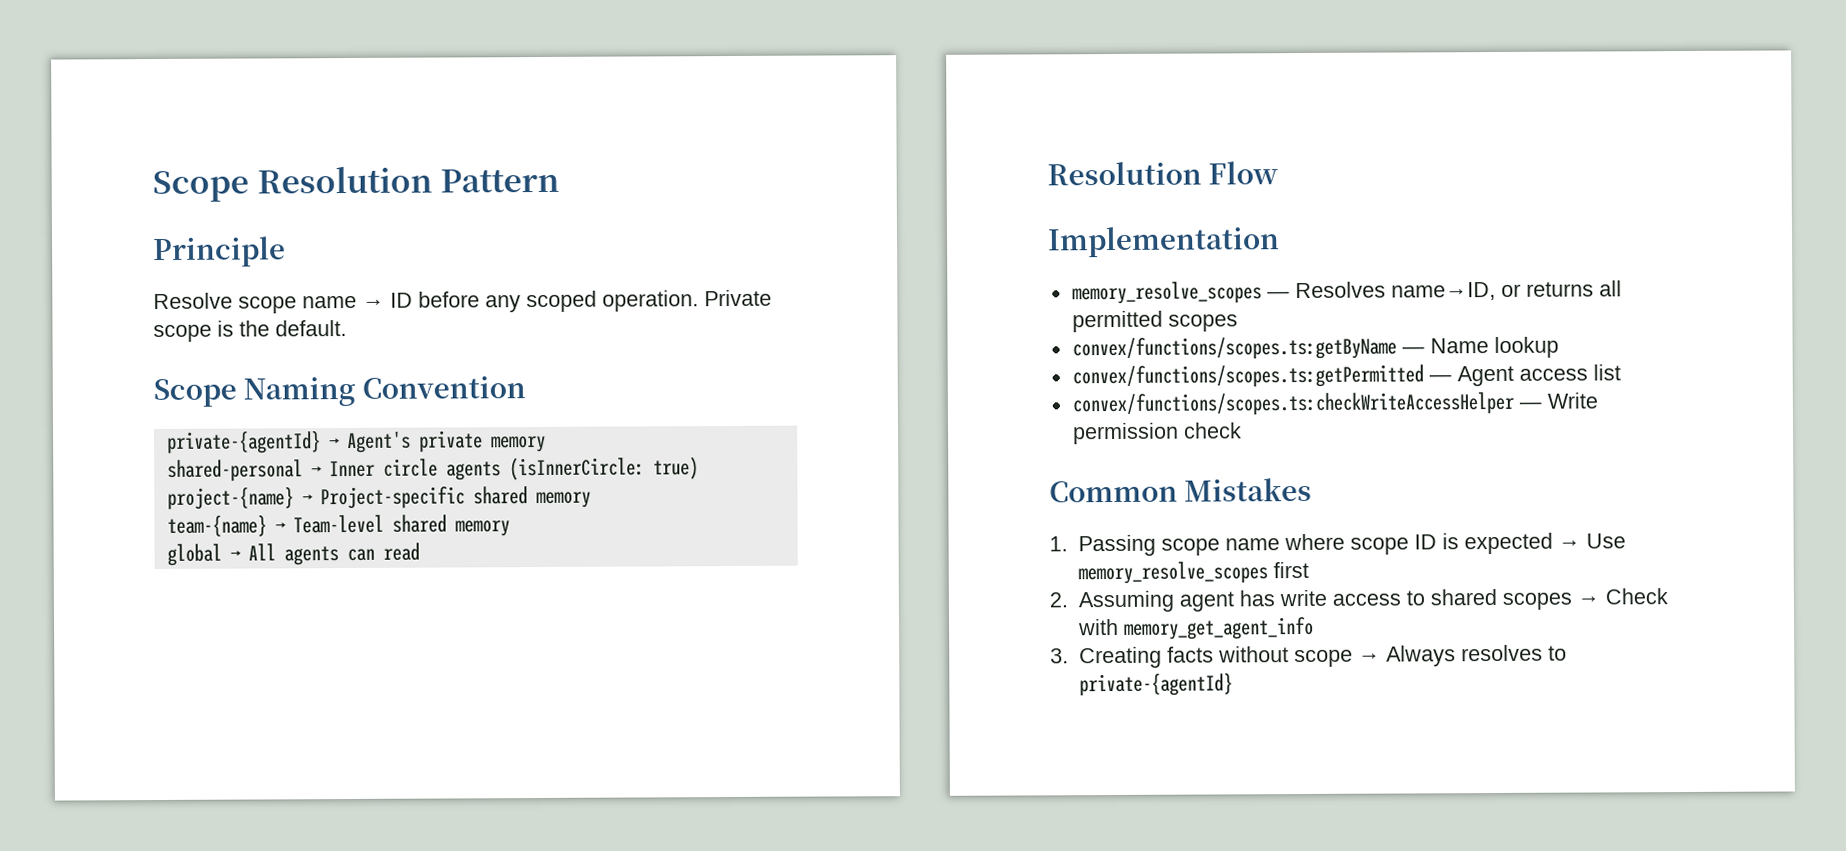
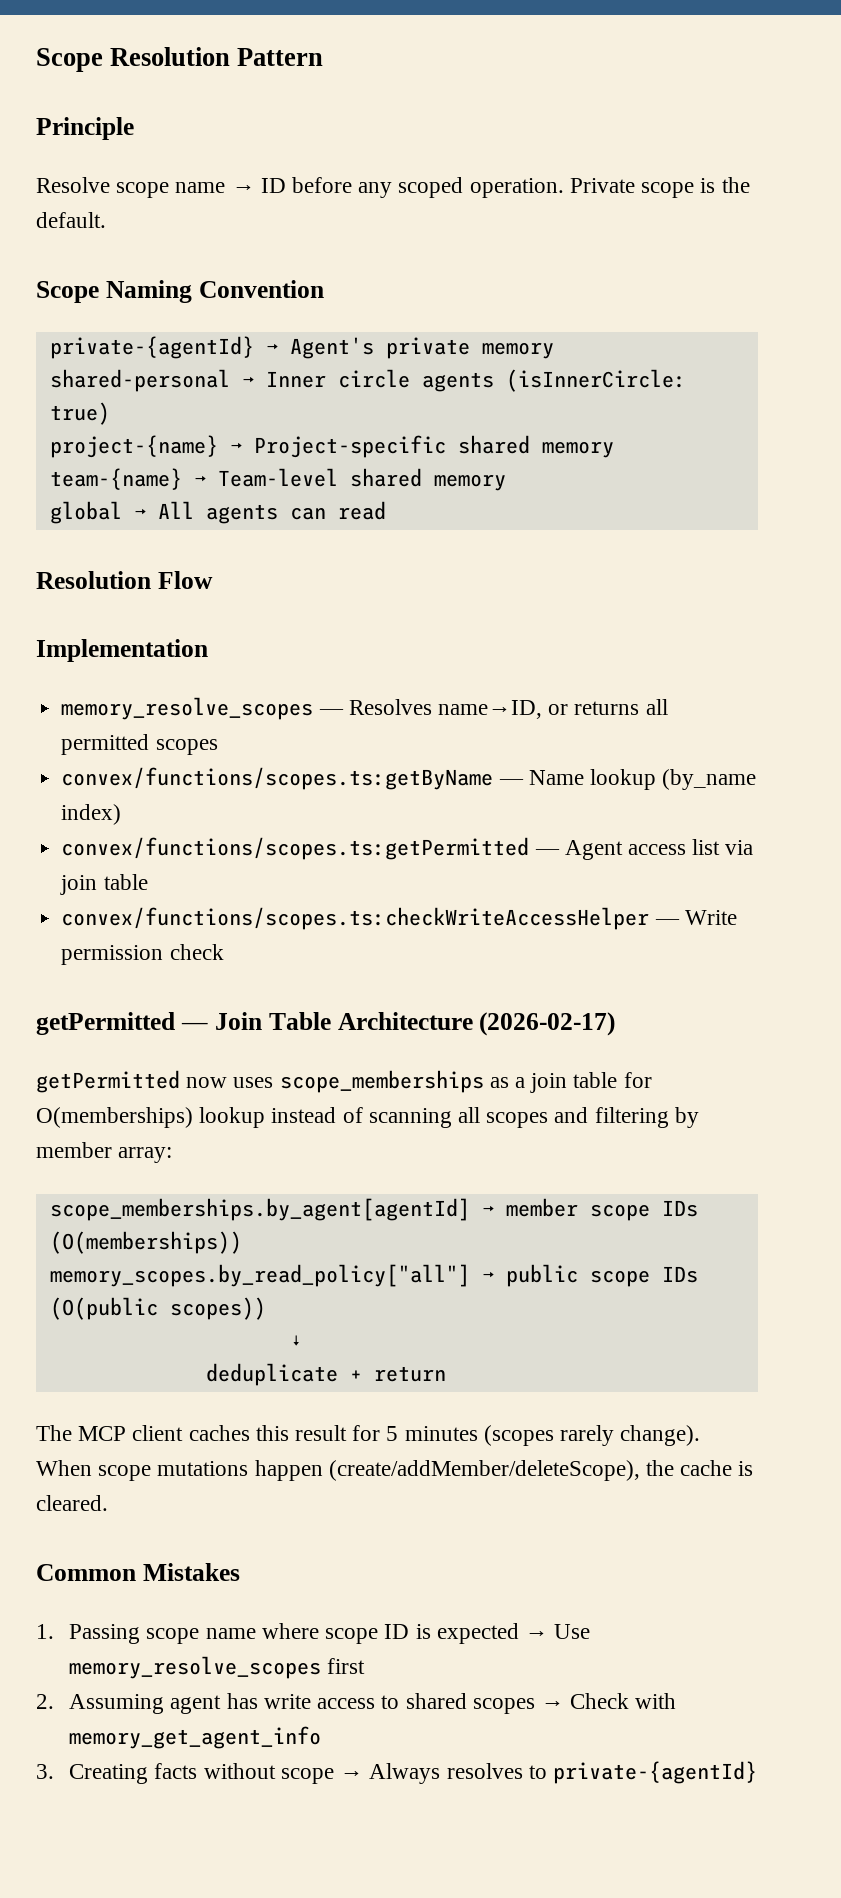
(1559, 347) none -> [662,769,757,790] [61,804,122,825] (by_name index)
(1621, 372) none -> [725,840,754,855] [60,874,148,895] via join table
(1242, 430) none -> [36,1012,616,1036] [36,1070,652,1093] [36,1107,699,1128] [36,1142,173,1163] [49,1198,698,1221] [49,1231,242,1254] [49,1264,698,1287] [49,1297,266,1320] [289,1335,302,1348] [205,1363,446,1386] [36,1425,701,1446] [36,1460,754,1481] [36,1495,108,1511] // getPermitted — Join Table Architecture (2026-02-17) // getPermitted now uses scope_memberships as a join table for O(memberships) lookup instead of scanning all scopes and filtering by member array: // scope_memberships.by_agent[agentId] → member scope IDs (O(memberships)) // memory_scopes.by_read_policy["all"] → public scope IDs (O(public scopes)) // ↓ // deduplicate + return // The MCP client caches this result for 5 minutes (scopes rarely change). When scope mutations happen (create/addMember/deleteScope), the cache is cleared.

